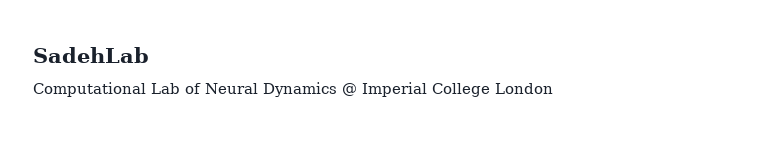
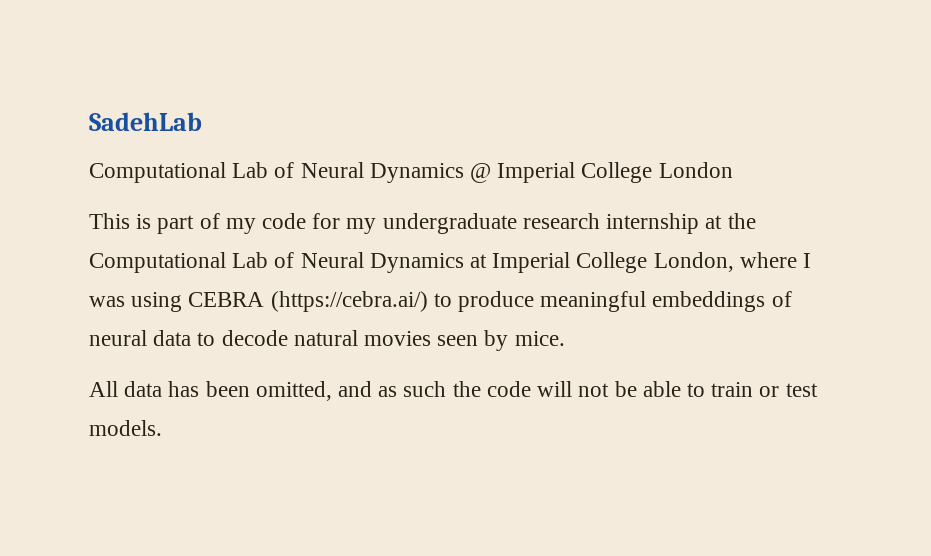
(553, 88) none -> [89,213,756,234] [89,252,812,273] [89,291,792,312] [89,330,565,351] [89,381,818,401] [89,420,162,436] // This is part of my code for my undergraduate research internship at the Computational Lab of Neural Dynamics at Imperial College London, where I was using CEBRA (https://cebra.ai/) to produce meaningful embeddings of neural data to decode natural movies seen by mice. // All data has been omitted, and as such the code will not be able to train or test models.

